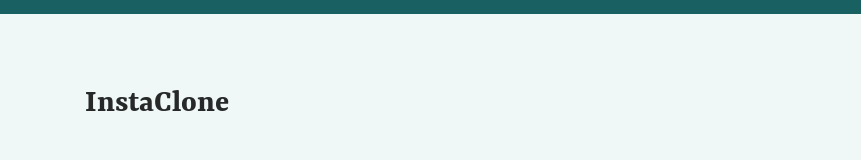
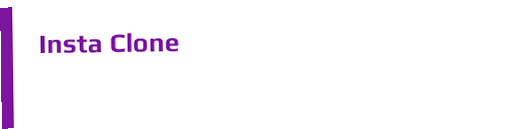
[85,90,229,111] InstaClone -> [38,32,181,55] Insta Clone

